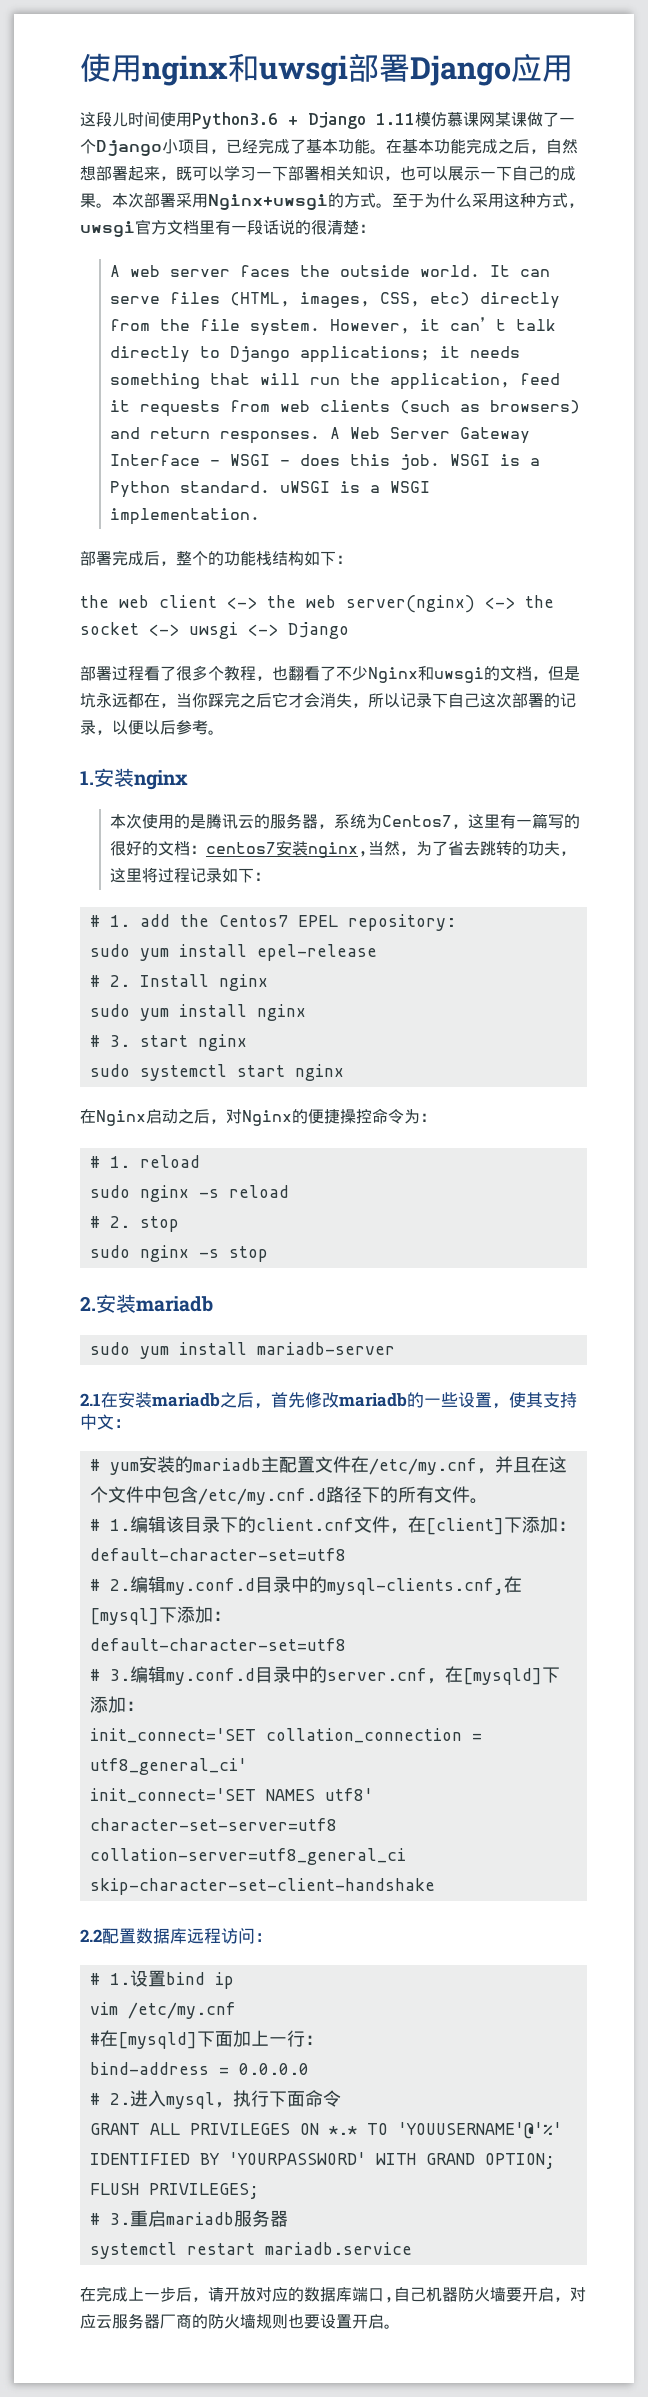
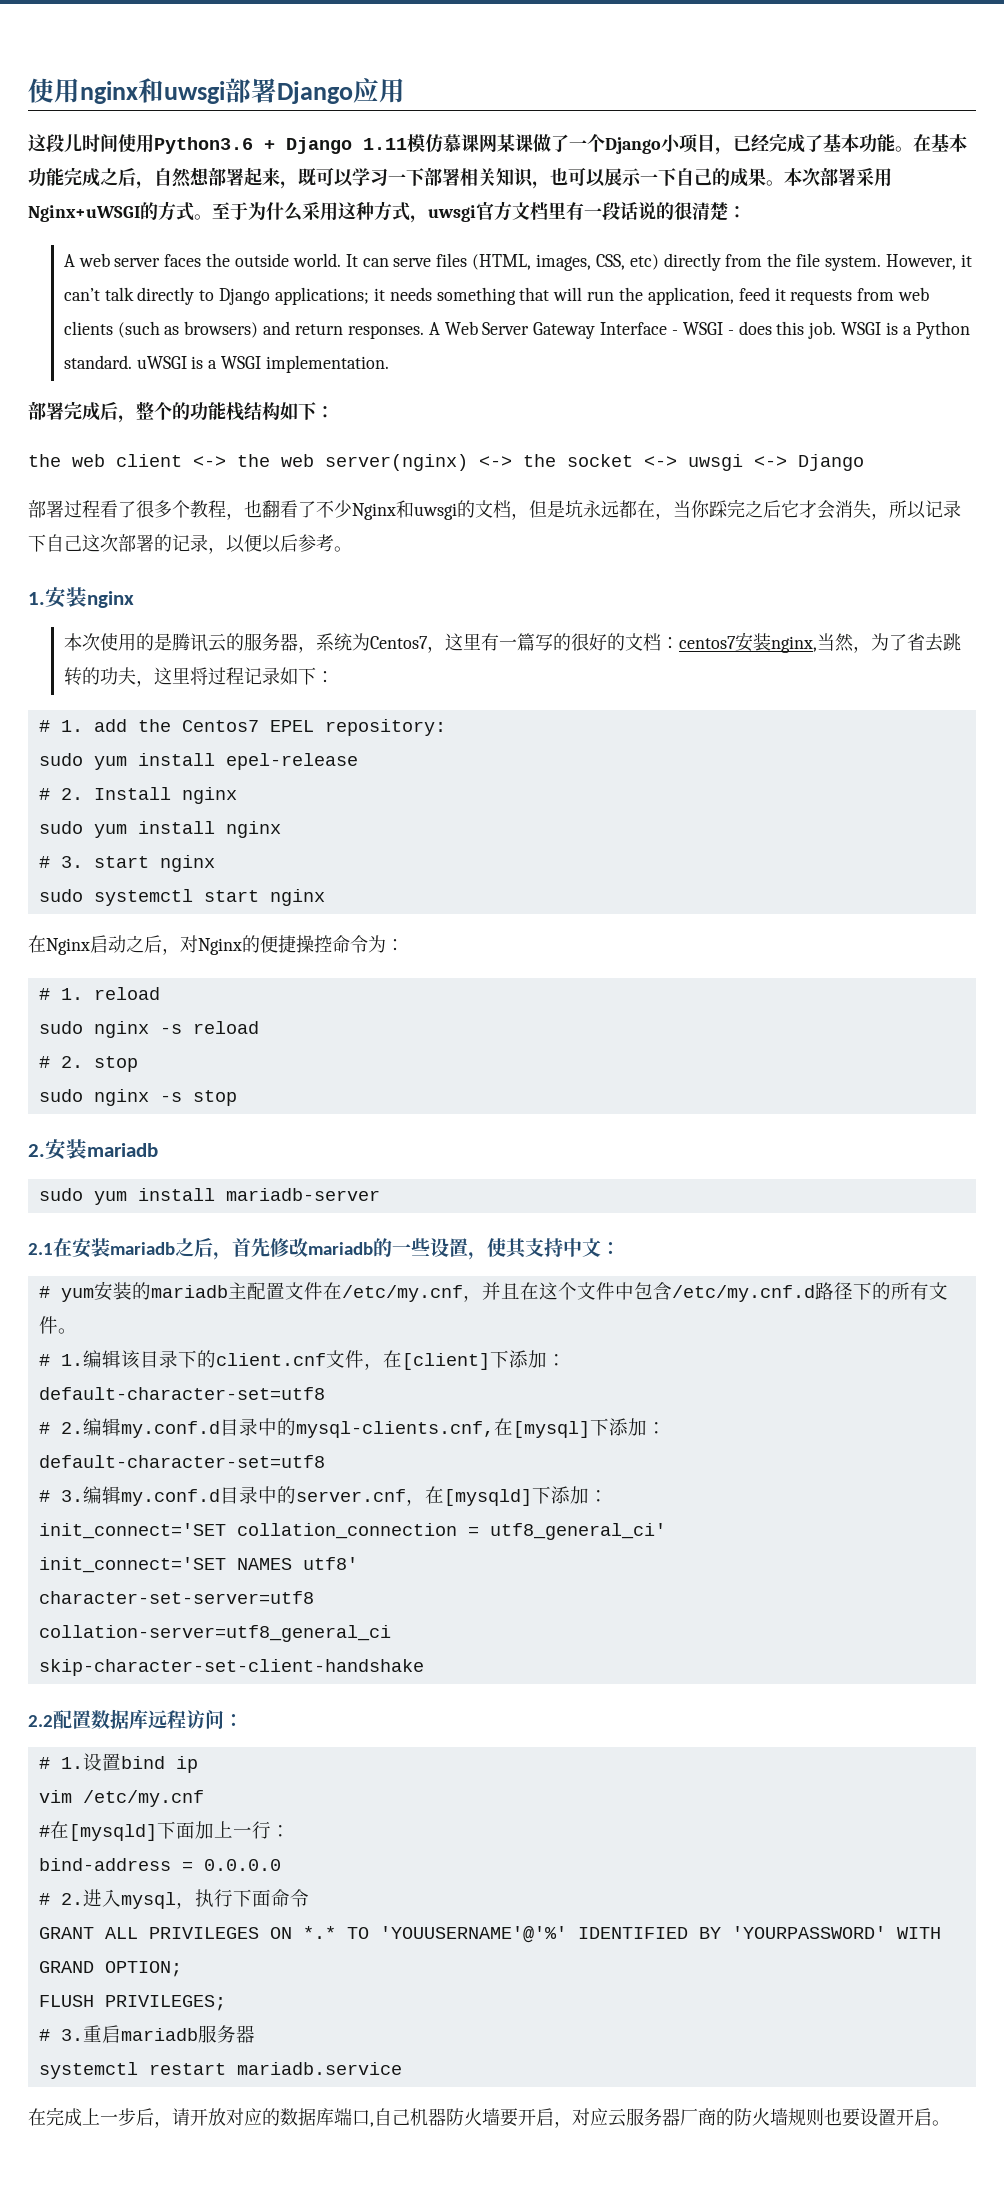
[208,194,328,210] Nginx+uwsgi -> [28,205,140,222] Nginx+uWSGI

